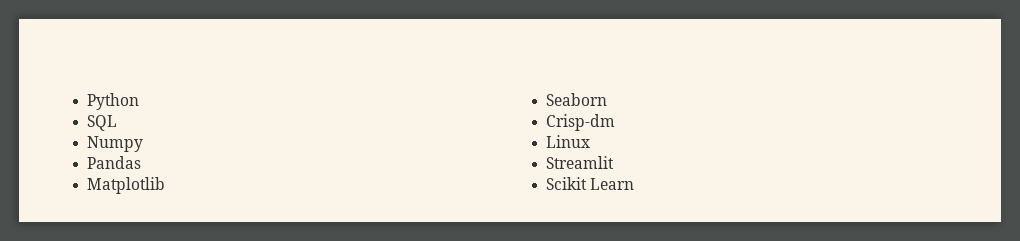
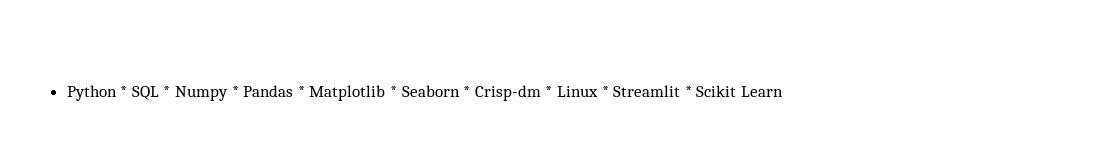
(140, 101) // -> [120,86,128,97] *
(118, 123) // -> [163,86,171,97] *
(144, 144) // -> [231,86,239,97] *
(142, 162) // -> [297,86,305,97] *
(166, 185) // -> [390,86,398,97] *
(608, 99) // -> [463,86,471,97] *
(616, 122) // -> [545,86,553,97] *
(591, 141) // -> [601,86,609,97] *
(615, 162) // -> [684,86,692,97] *

